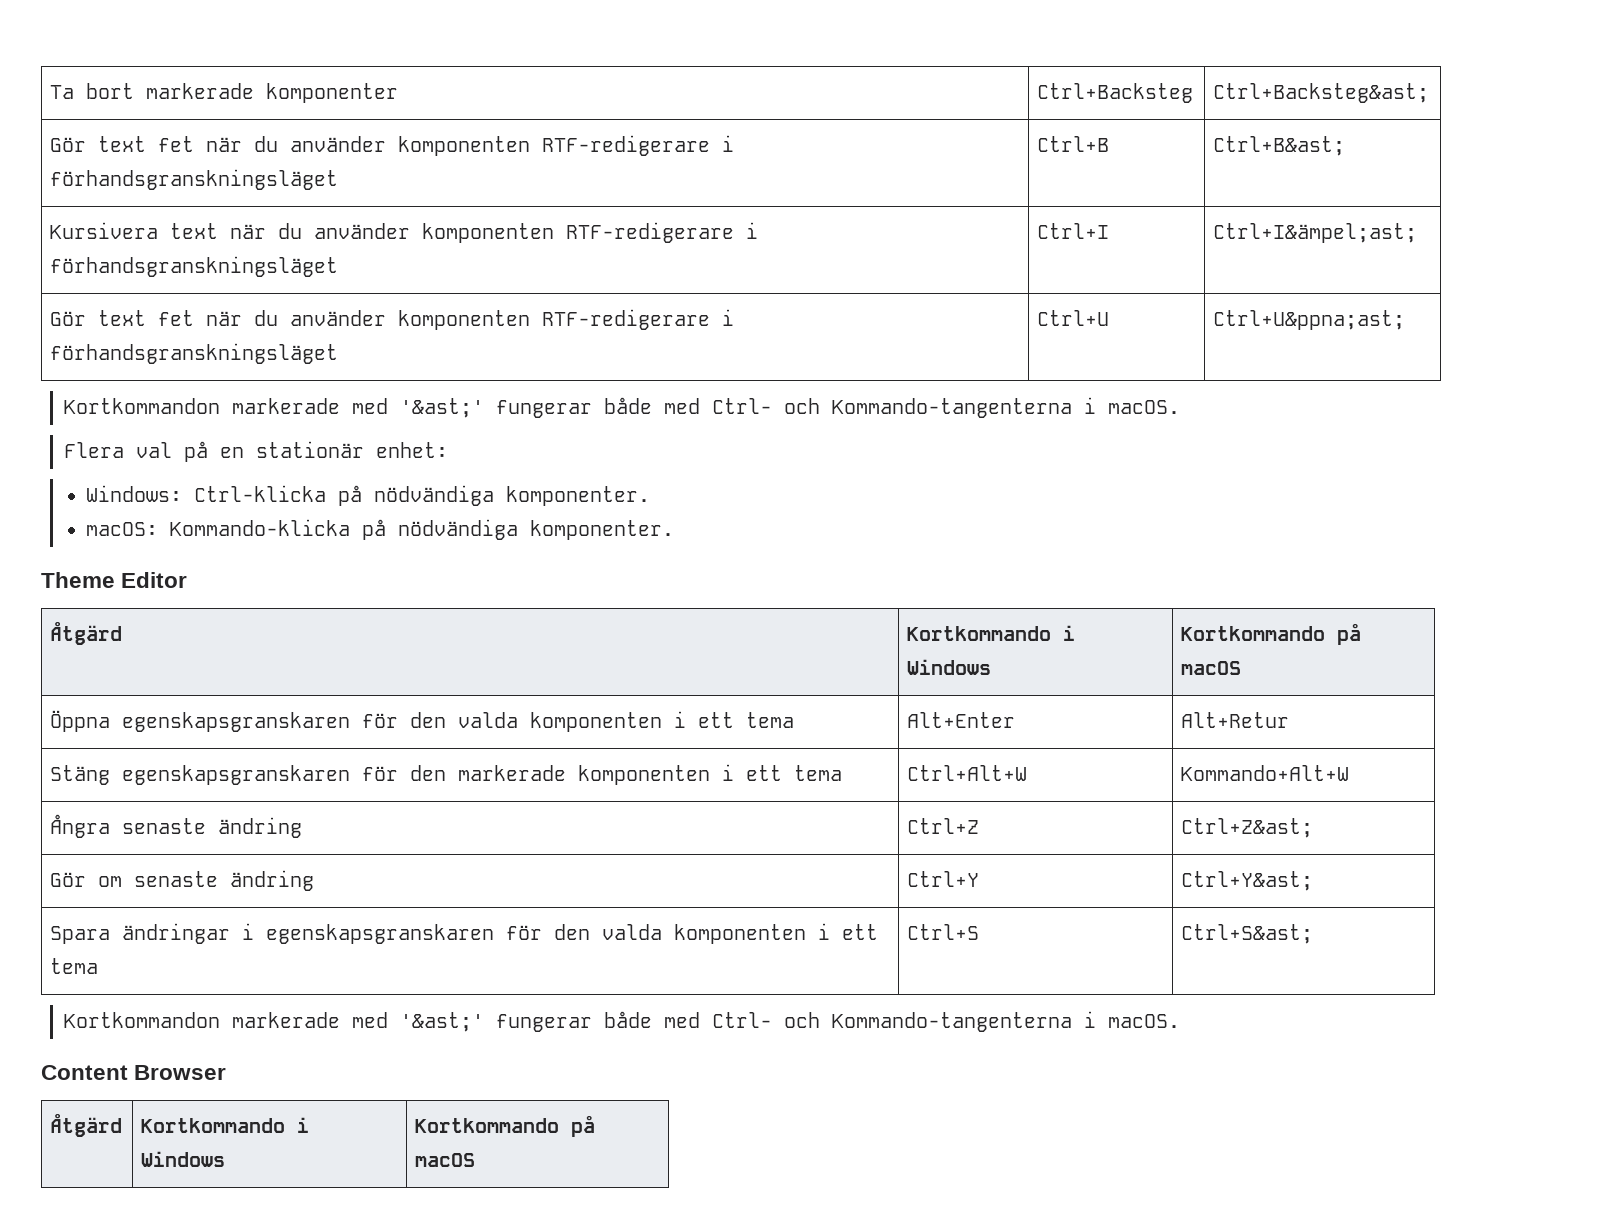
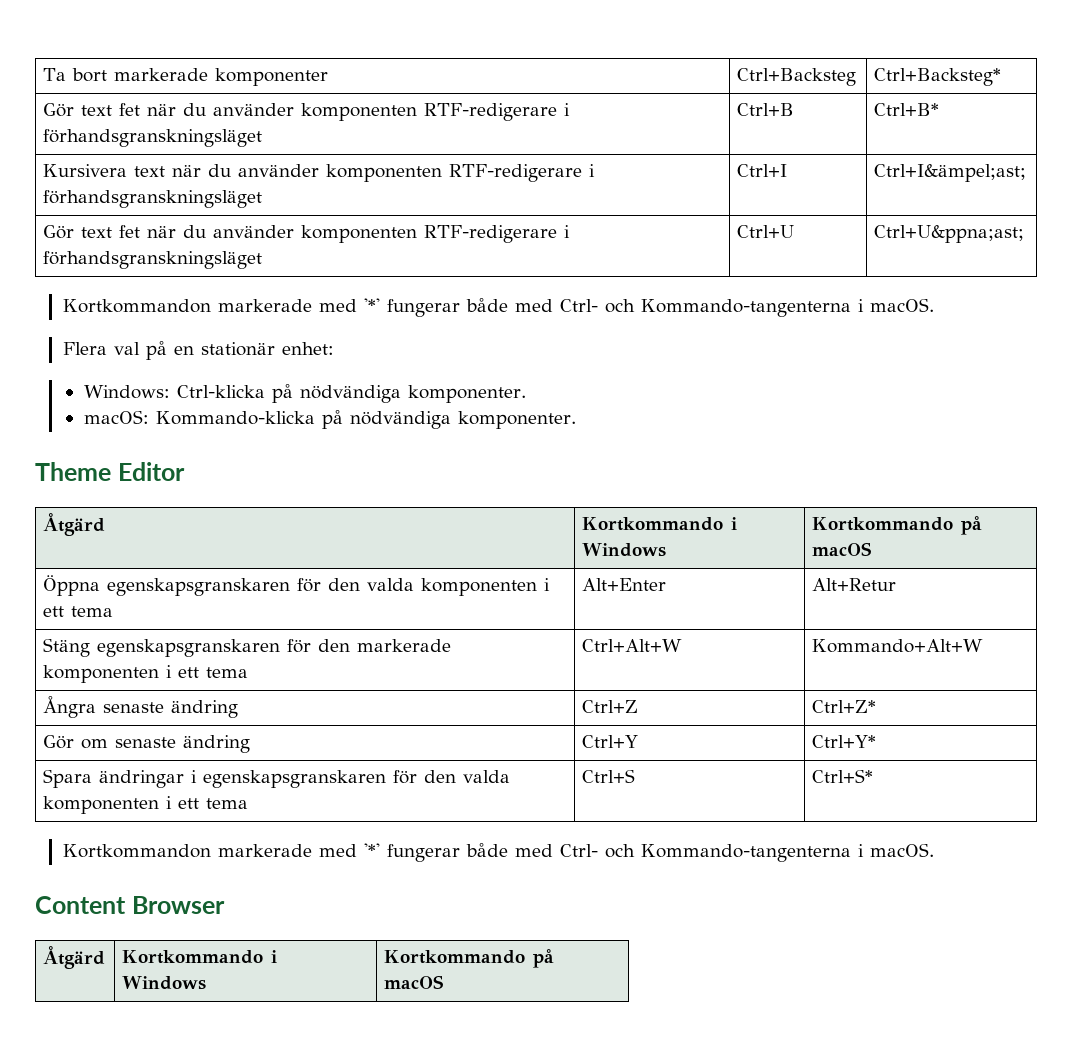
[1213,83,1430,103] Ctrl+Backsteg&ast; -> [874,68,1002,86] Ctrl+Backsteg*
[1213,136,1346,156] Ctrl+B&ast; -> [874,103,940,116] Ctrl+B*
[400,398,485,418] '&ast;' -> [363,298,380,312] '*'
[1181,818,1314,838] Ctrl+Z&ast; -> [812,700,877,713] Ctrl+Z*
[1181,871,1314,891] Ctrl+Y&ast; -> [812,735,877,748] Ctrl+Y*
[1181,924,1314,944] [64,1012,485,1032] Ctrl+S&ast; // Kortkommandon markerade med '&ast;' -> [812,769,874,783] [62,843,380,858] Ctrl+S* // Kortkommandon markerade med '*'

